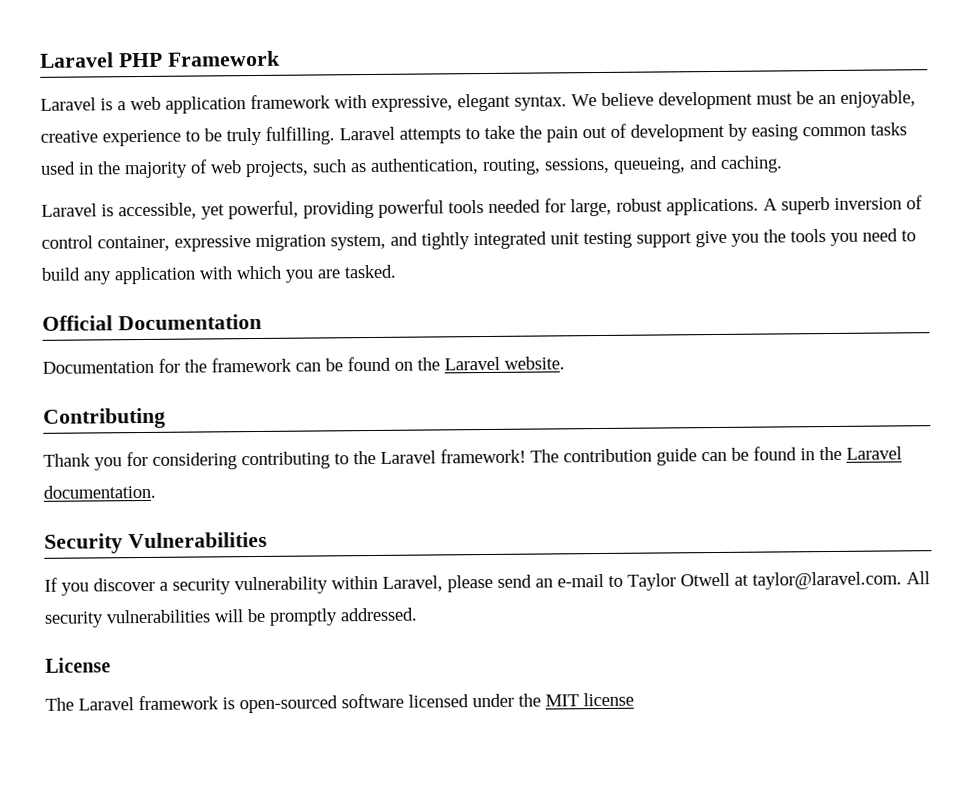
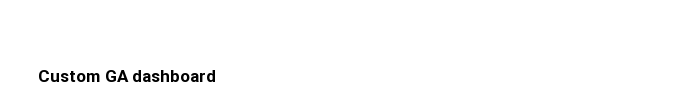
[40,50,280,68] [40,90,916,114] [40,122,907,147] [40,155,783,179] [41,195,923,220] [41,228,916,252] [41,264,396,285] [42,313,262,331] [42,356,565,374] [43,407,166,429] [43,446,902,471] [43,484,156,499] [44,531,267,554] [44,571,930,596] [44,607,417,628] [45,657,111,673] [45,692,634,714] Laravel PHP Framework // Laravel is a web application framework with expressive, elegant syntax. We believe development must be an enjoyable, creative experience to be truly fulfilling. Laravel attempts to take the pain out of development by easing common tasks used in the majority of web projects, such as authentication, routing, sessions, queueing, and caching. // Laravel is accessible, yet powerful, providing powerful tools needed for large, robust applications. A superb inversion of control container, expressive migration system, and tightly integrated unit testing support give you the tools you need to build any application with which you are tasked. // Official Documentation // Documentation for the framework can be found on the Laravel website. // Contributing // Thank you for considering contributing to the Laravel framework! The contribution guide can be found in the Laravel documentation. // Security Vulnerabilities // If you discover a security vulnerability within Laravel, please send an e-mail to Taylor Otwell at taylor@laravel.com. All security vulnerabilities will be promptly addressed. // License // The Laravel framework is open-sourced software licensed under the MIT license -> [38,70,217,82] Custom GA dashboard

